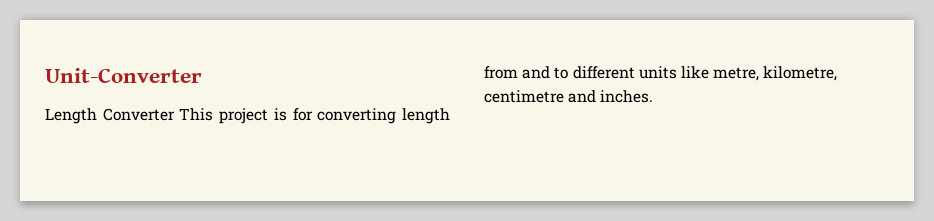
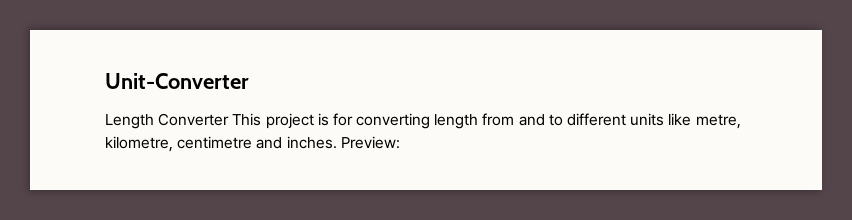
(654, 96) none -> [340,136,400,149] Preview:

